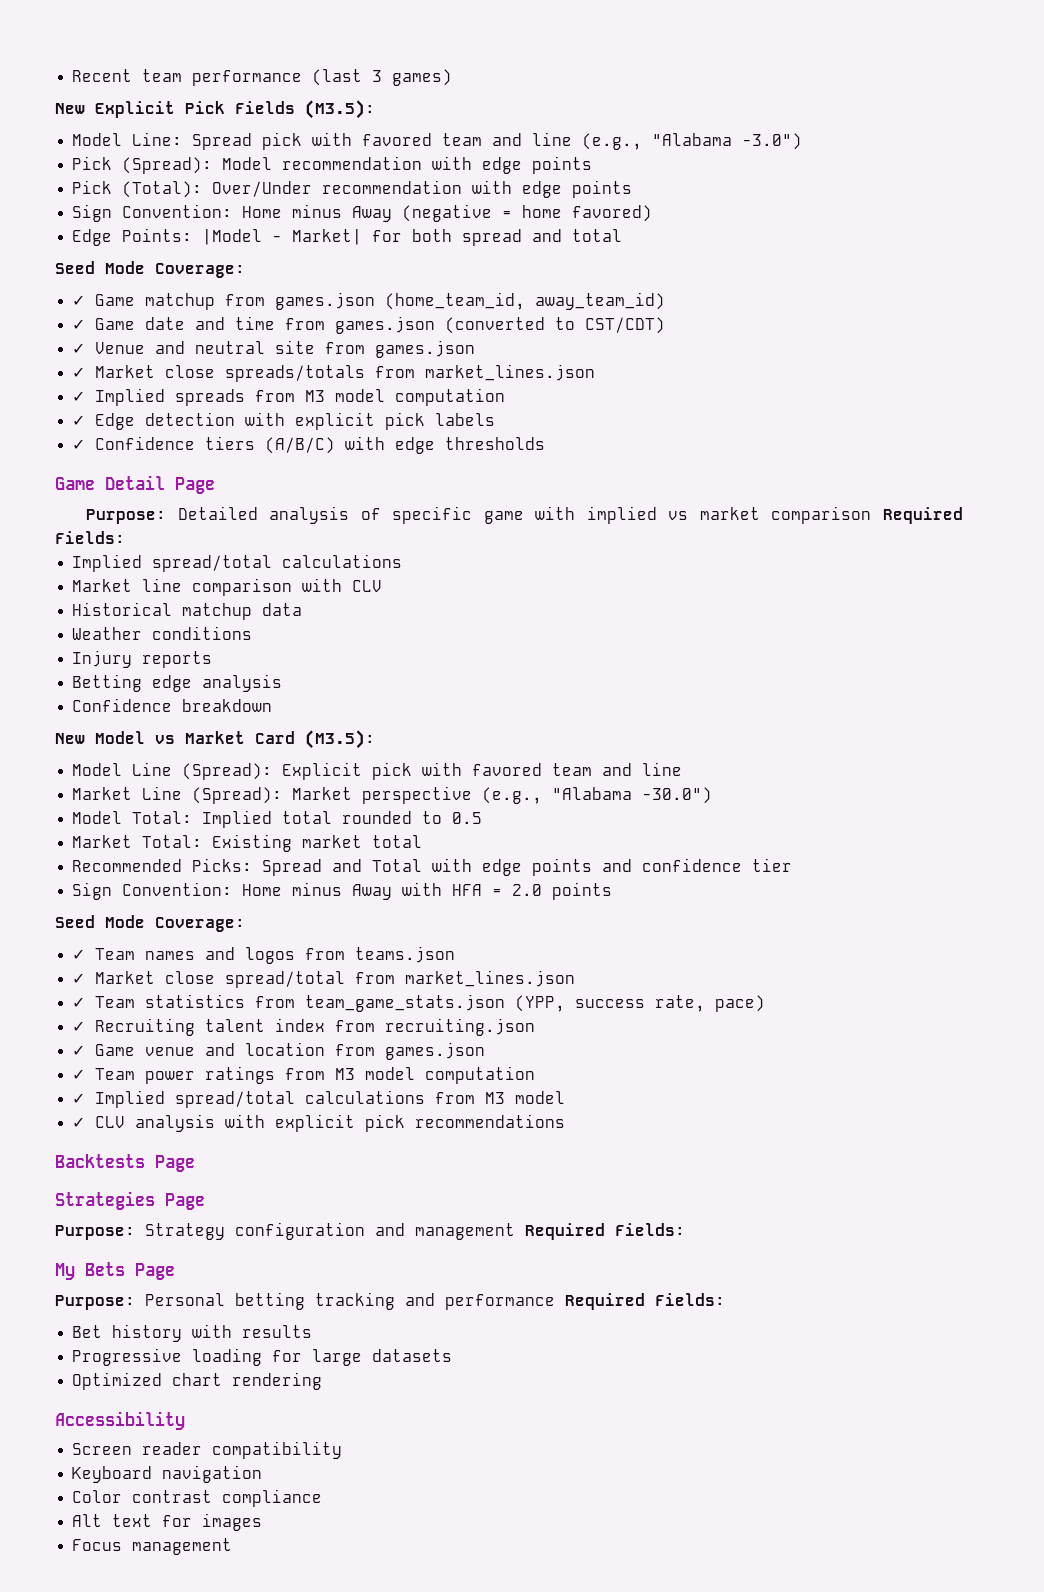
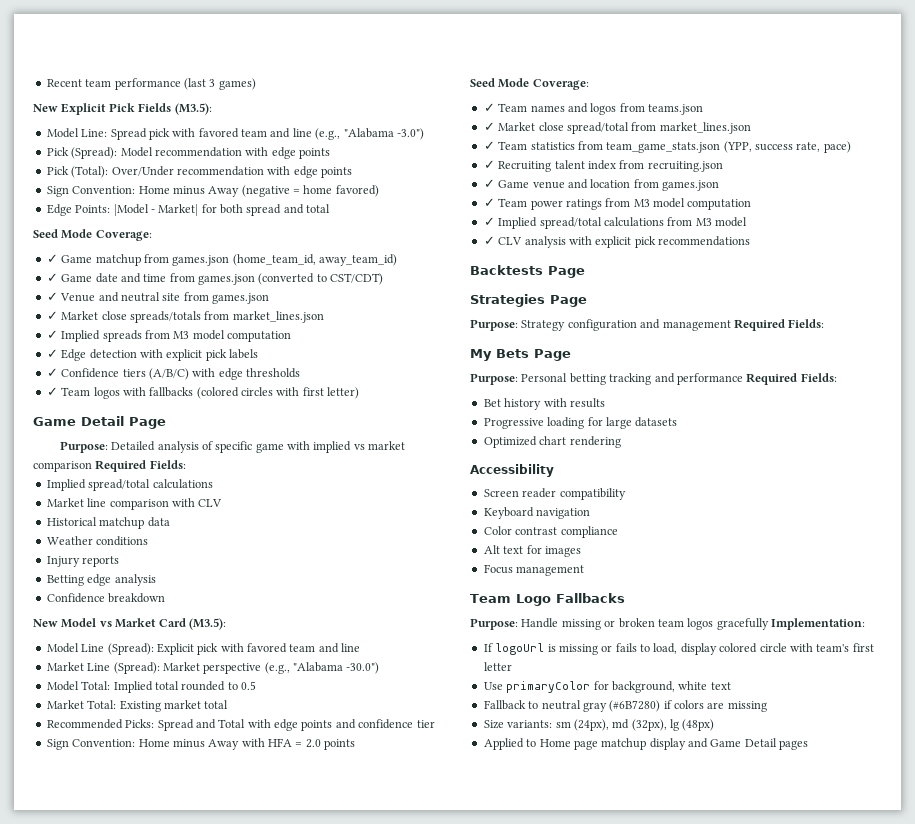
(546, 443) none -> [46,387,360,399] // ✓ Team logos with fallbacks (colored circles with first letter)
(233, 1546) none -> [470,593,625,606] [470,618,865,630] [483,643,874,655] [483,662,512,671] [483,681,731,693] [483,700,767,712] [483,719,715,731] [483,738,809,750] // Team Logo Fallbacks // Purpose: Handle missing or broken team logos gracefully Implementation: // If logoUrl is missing or fails to load, display colored circle with team's first letter // Use primaryColor for background, white text // Fallback to neutral gray (#6B7280) if colors are missing // Size variants: sm (24px), md (32px), lg (48px) // Applied to Home page matchup display and Game Detail pages

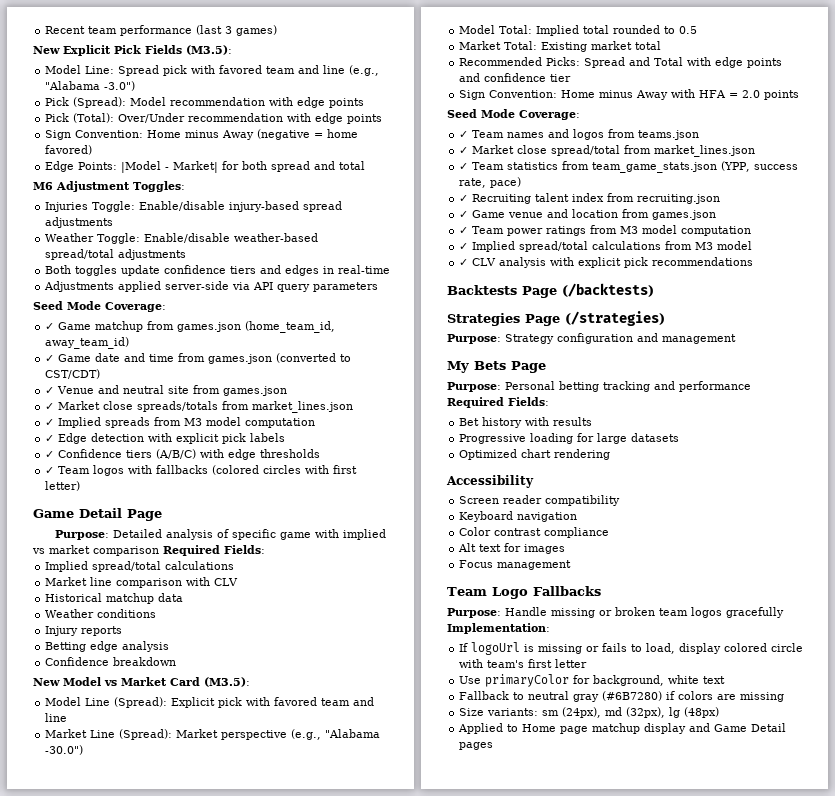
(331, 208) none -> [33,181,185,192] [45,201,343,212] [45,217,114,228] [45,233,319,244] [45,249,187,260] [45,265,391,276] [44,281,379,292] // M6 Adjustment Toggles: // Injuries Toggle: Enable/disable injury-based spread adjustments // Weather Toggle: Enable/disable weather-based spread/total adjustments // Both toggles update confidence tiers and edges in real-time // Adjustments applied server-side via API query parameters
(585, 272) none -> [562,283,654,297] (/backtests)
(587, 301) none -> [565,311,665,326] (/strategies)
[733,319,825,331] Required Fields: -> (736, 339) none

